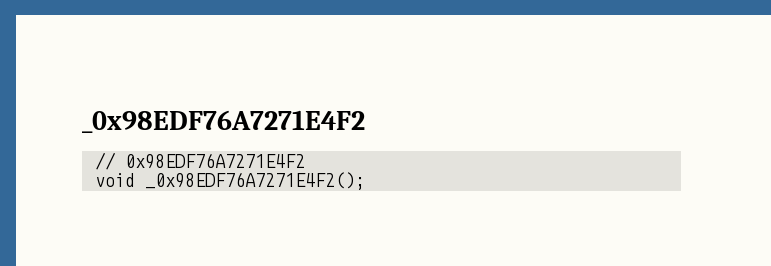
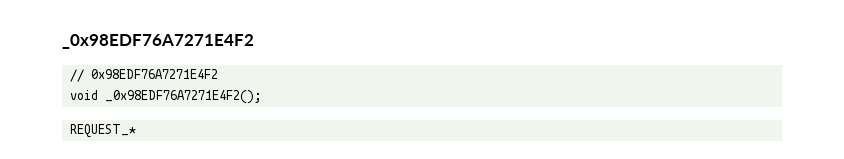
(365, 181) none -> [69,124,136,138] // REQUEST_*

